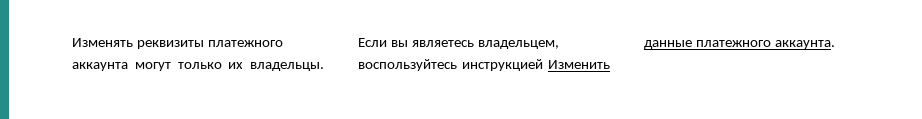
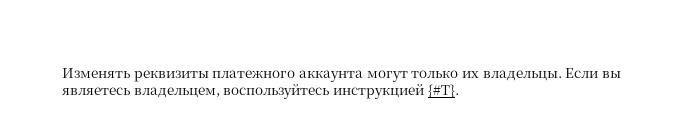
[548,60,610,69] [644,40,835,49] Изменить данные платежного аккаунта. -> [427,84,459,98] {#T}.

